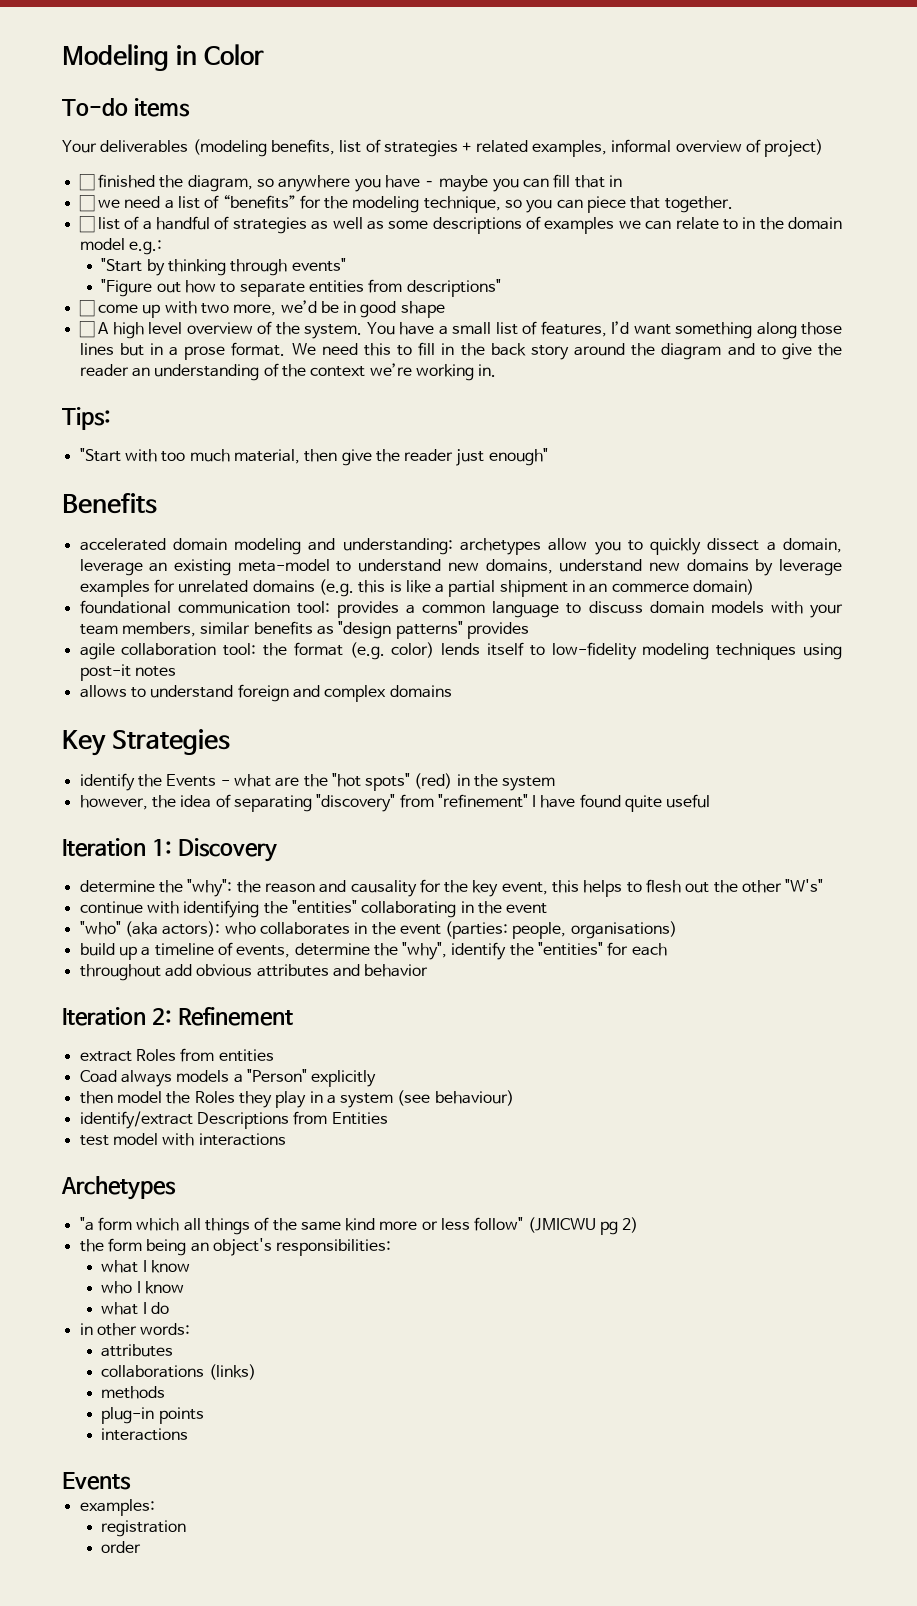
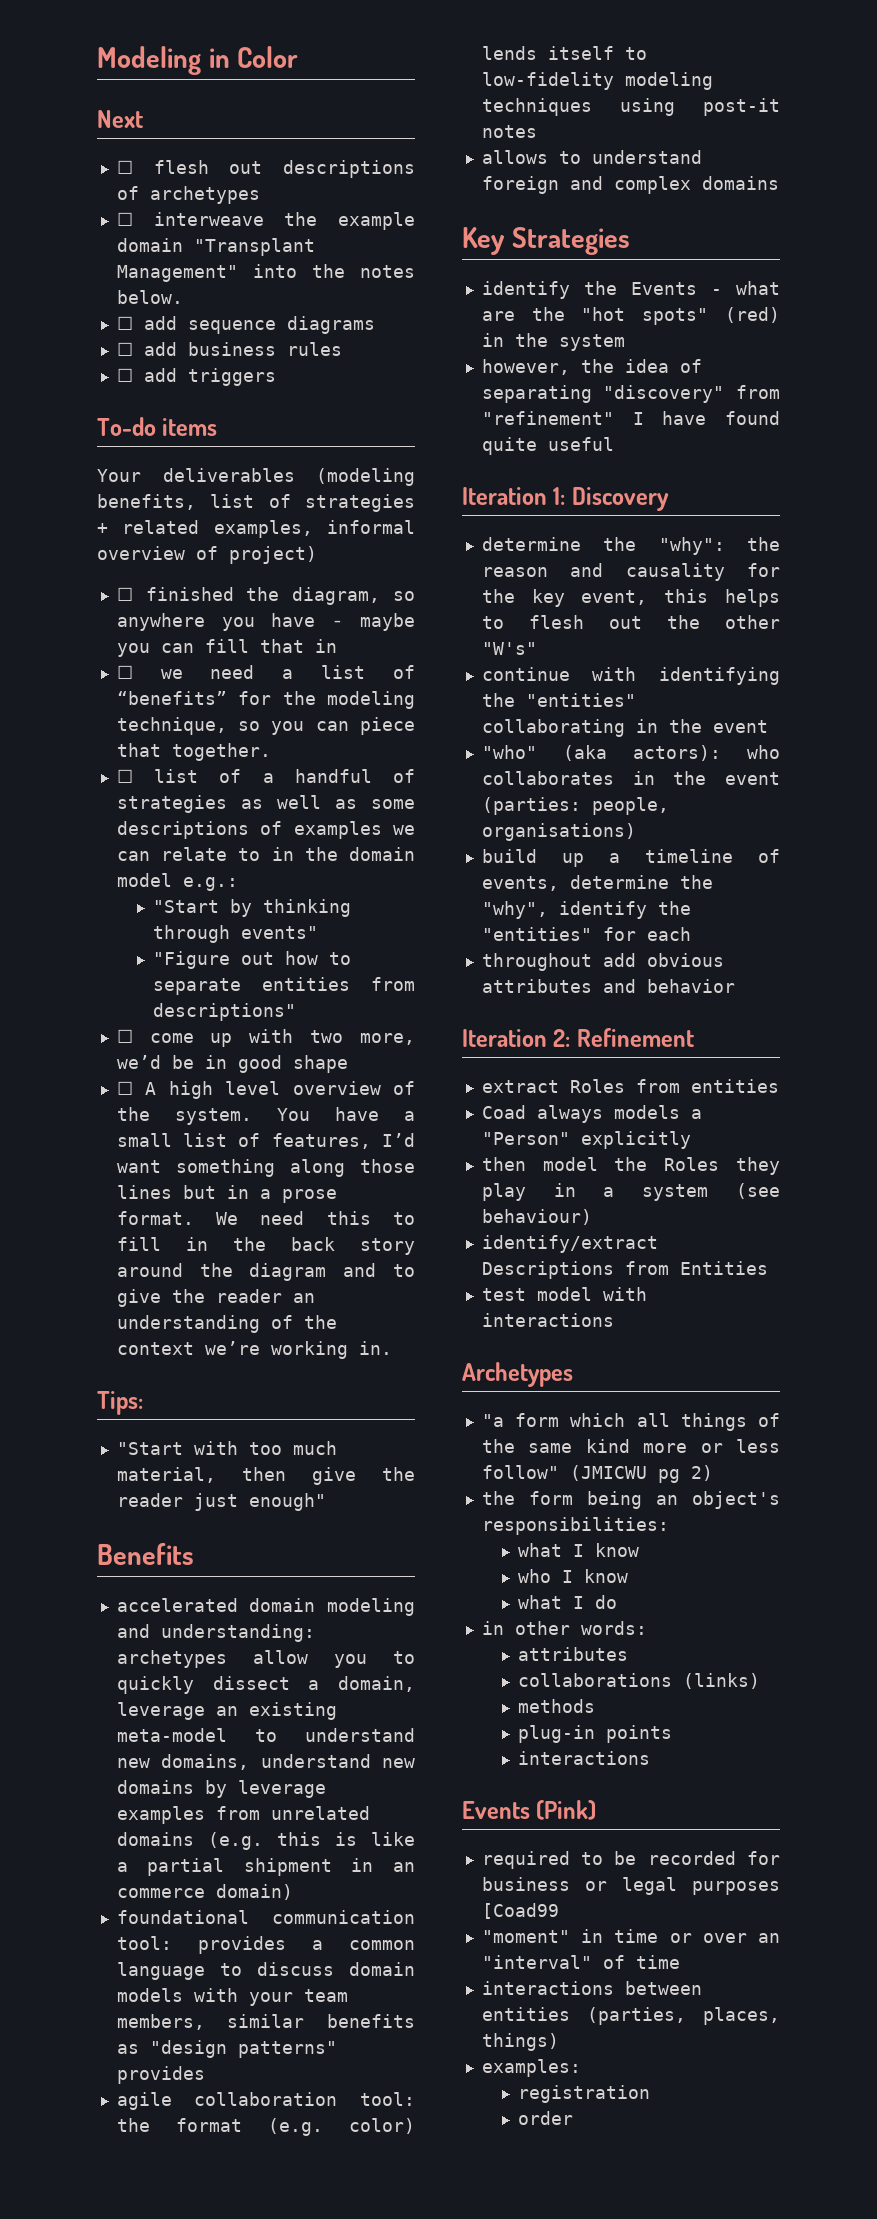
(264, 54) none -> [97,110,143,128] [116,160,415,178] [116,186,260,204] [116,212,415,230] [116,238,315,256] [116,264,415,282] [116,290,183,304] [116,316,375,334] [116,342,342,356] [116,368,276,386] // Next // ☐ flesh out descriptions of archetypes // ☐ interweave the example domain "Transplant Management" into the notes below. // ☐ add sequence diagrams // ☐ add business rules // ☐ add triggers
[153,579,175,593] for -> [215,1806,260,1820] from
(131, 1481) none -> [536,1800,597,1820] [481,1851,780,1869] [481,1877,780,1895] [481,1903,559,1919] [481,1929,780,1943] [481,1955,680,1969] [481,1981,702,1995] [481,2007,780,2025] [481,2033,559,2051] (Pink) // required to be recorded for business or legal purposes [Coad99 // "moment" in time or over an "interval" of time // interactions between entities (parties, places, things)

